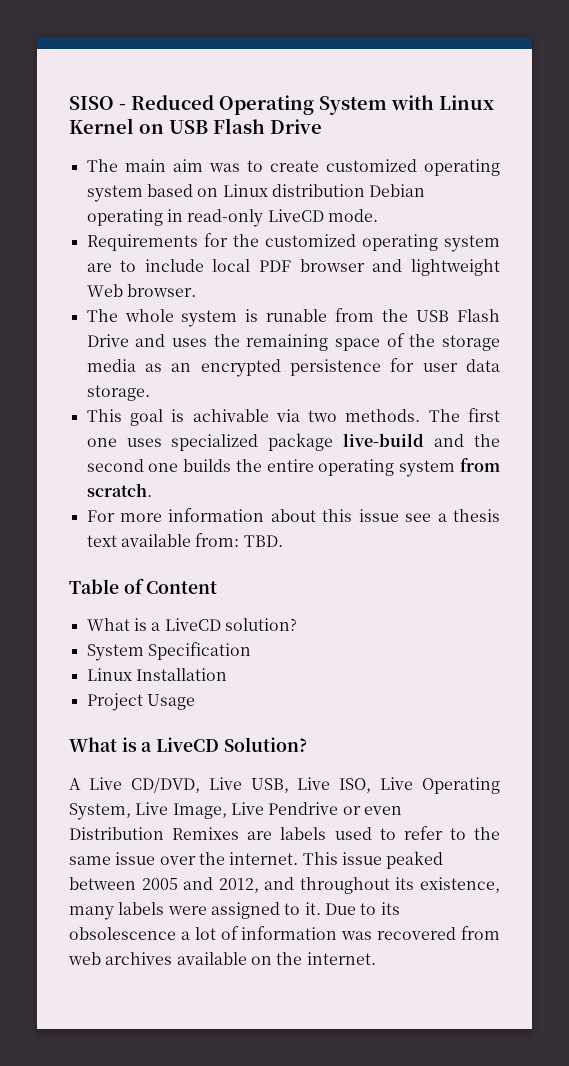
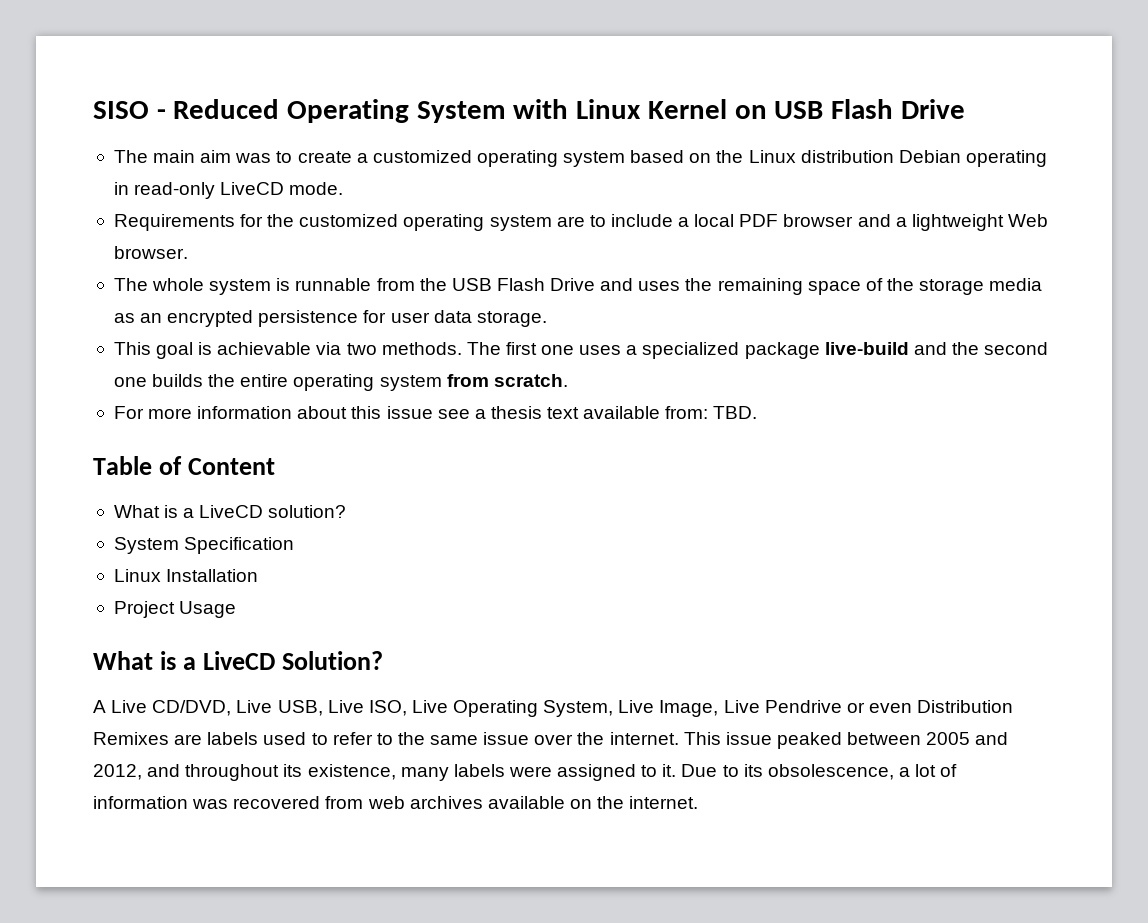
(319, 166) none -> [356,153,368,163] a
(219, 192) none -> [716,150,744,163] the
(204, 265) none -> [678,217,690,227] a
(403, 265) none -> [895,217,907,227] a
[266,309,328,322] runable -> [295,278,372,291] runnable
[192,409,269,422] achivable -> [217,342,312,355] achievable
(162, 442) none -> [626,345,638,355] a
[69,927,176,940] obsolescence -> [767,764,894,780] obsolescence,

